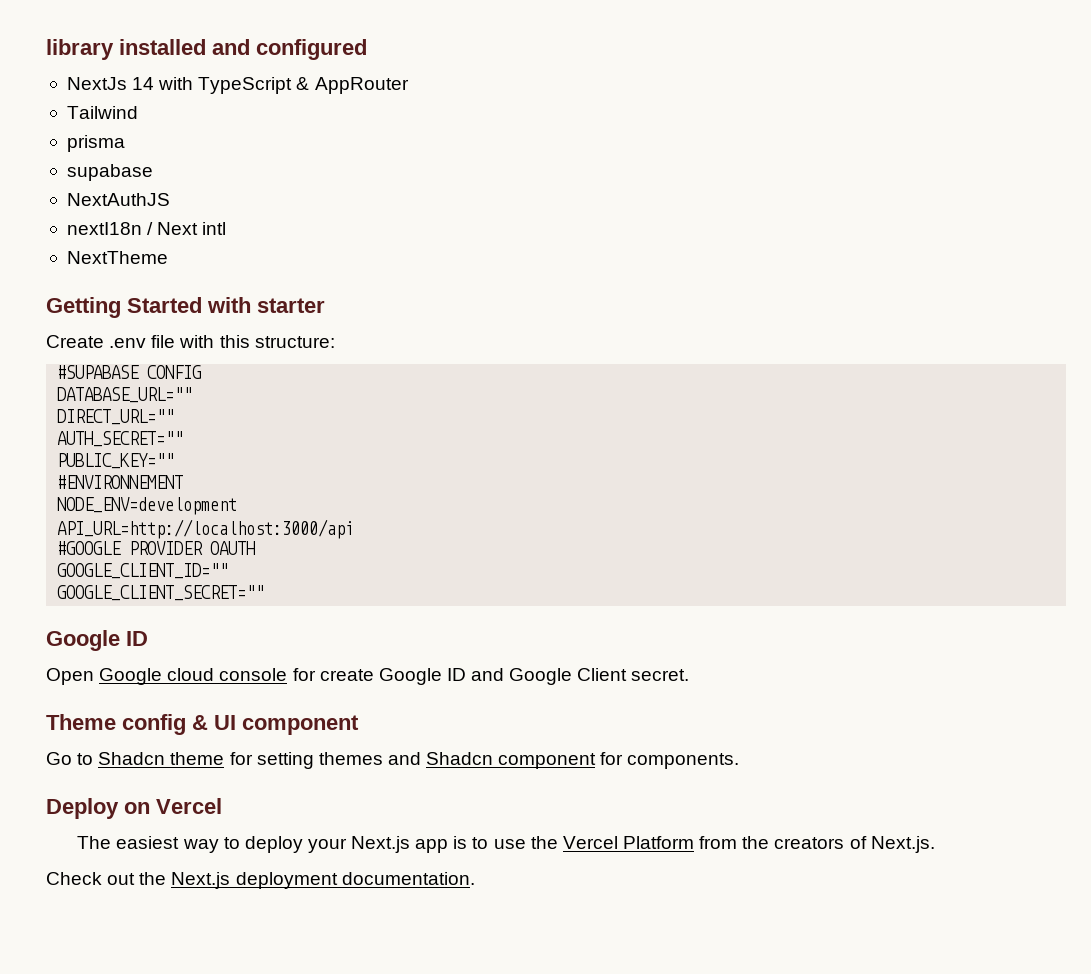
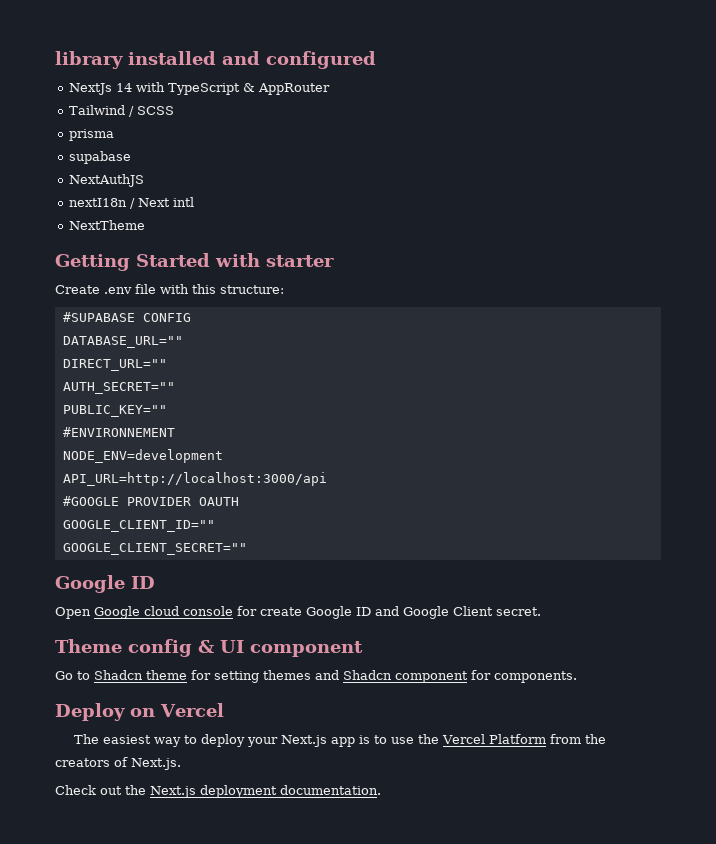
(138, 112) none -> [129,106,175,117] / SCSS

